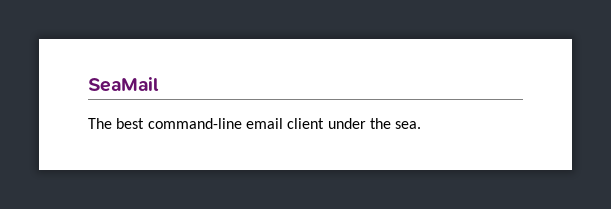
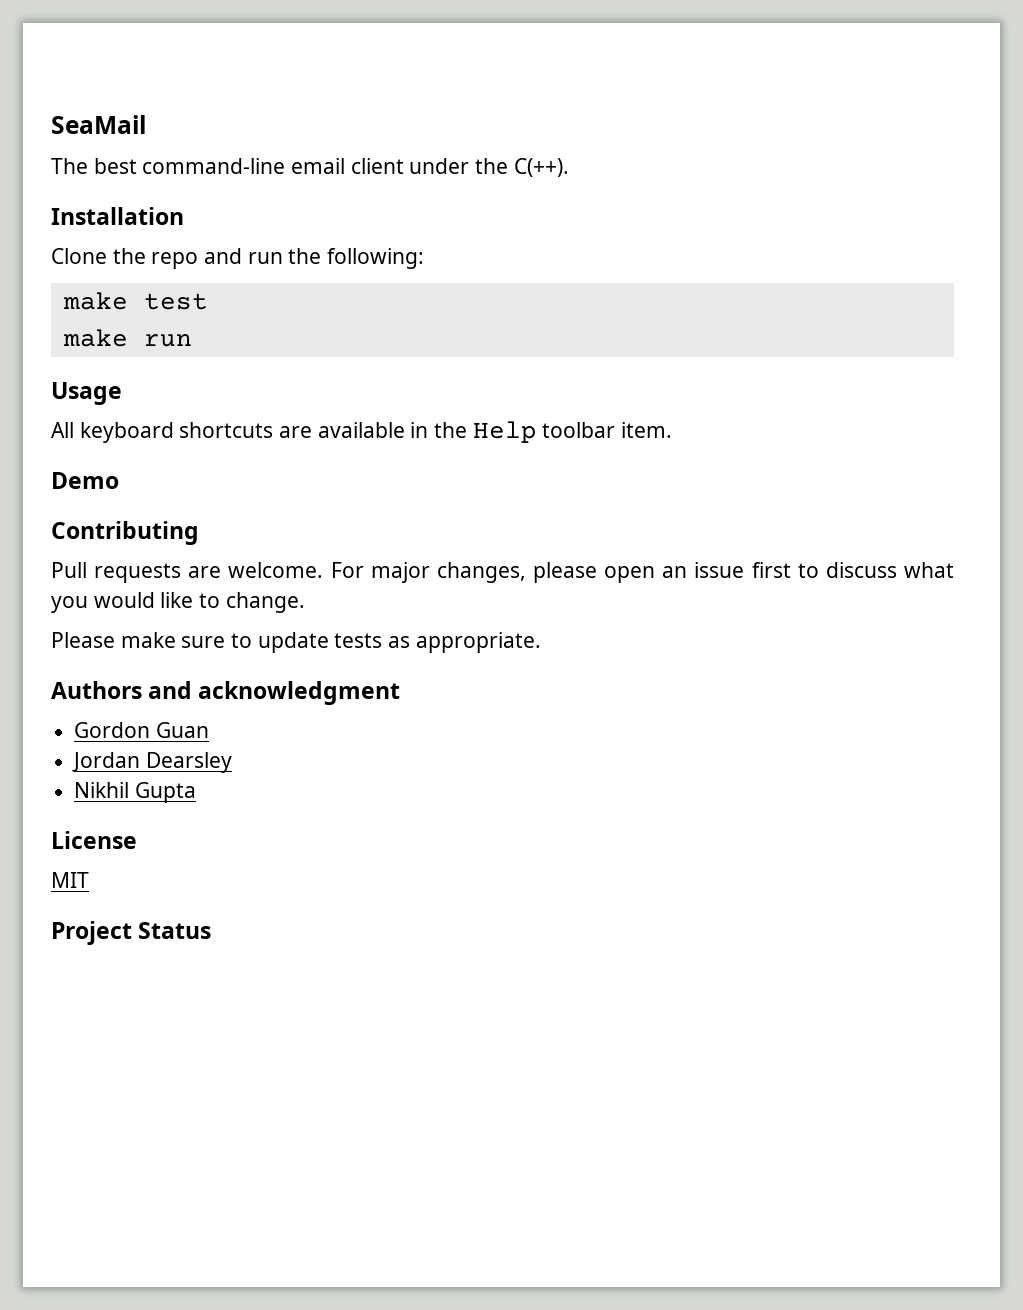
[395,121,422,129] sea. -> [513,158,569,177] [51,207,184,225] [51,248,425,269] [62,292,208,310] [62,329,192,347] [51,382,122,405] [51,421,673,443] [51,472,119,489] [51,521,199,545] [51,562,954,583] [51,592,305,613] [51,632,541,653] [51,681,401,705] [74,722,209,738] [72,752,232,773] [74,782,196,803] [51,831,137,849] [51,872,89,888] [51,921,212,945] C(++). // Installation // Clone the repo and run the following: // make test // make run // Usage // All keyboard shortcuts are available in the Help toolbar item. // Demo // Contributing // Pull requests are welcome. For major changes, please open an issue first to discuss what you would like to change. // Please make sure to update tests as appropriate. // Authors and acknowledgment // Gordon Guan // Jordan Dearsley // Nikhil Gupta // License // MIT // Project Status

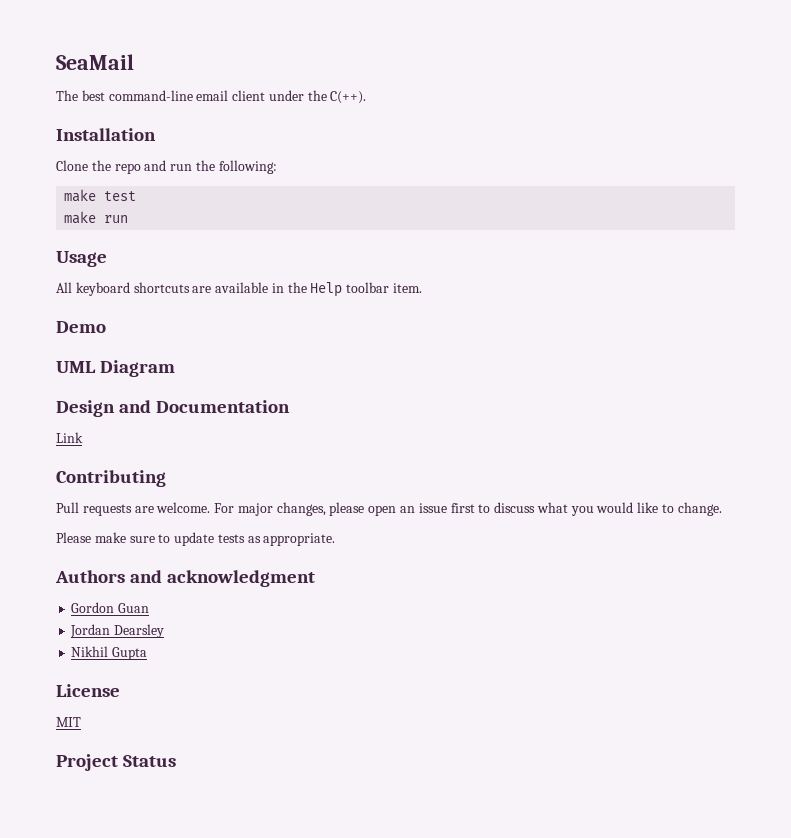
(119, 480) none -> [56,360,176,377] [56,400,291,417] [56,432,83,443] // UML Diagram // Design and Documentation // Link

